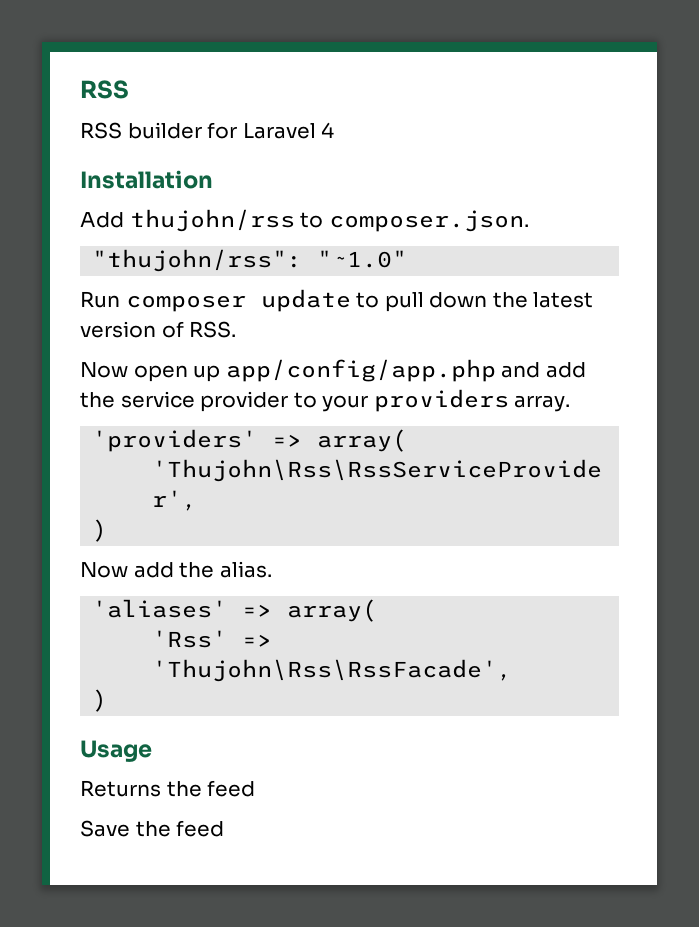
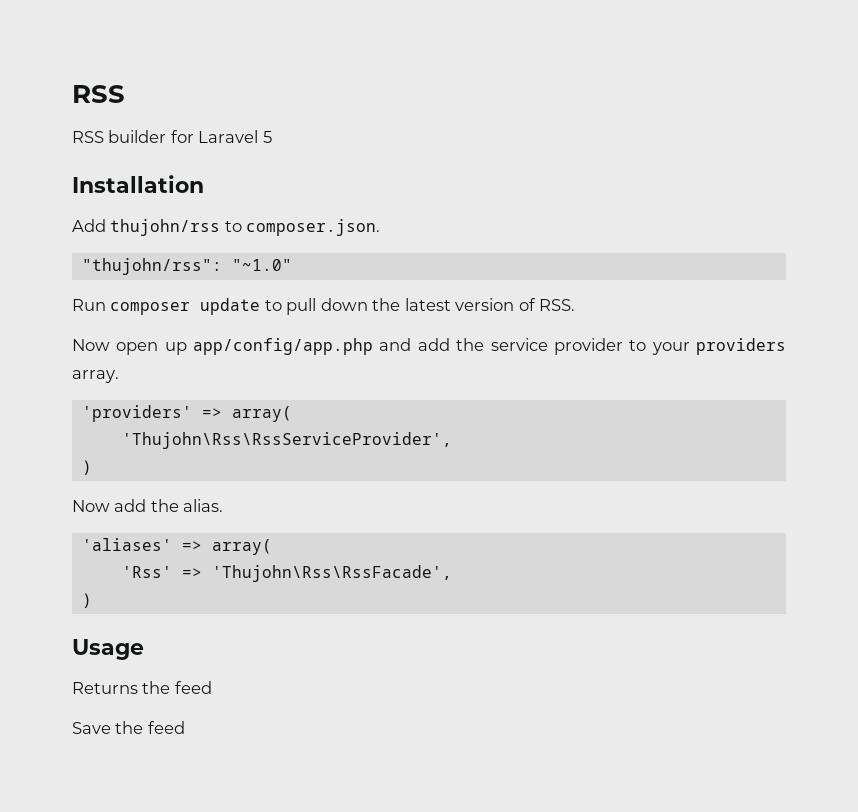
[321,122,335,138] 4 -> [262,131,272,143] 5

